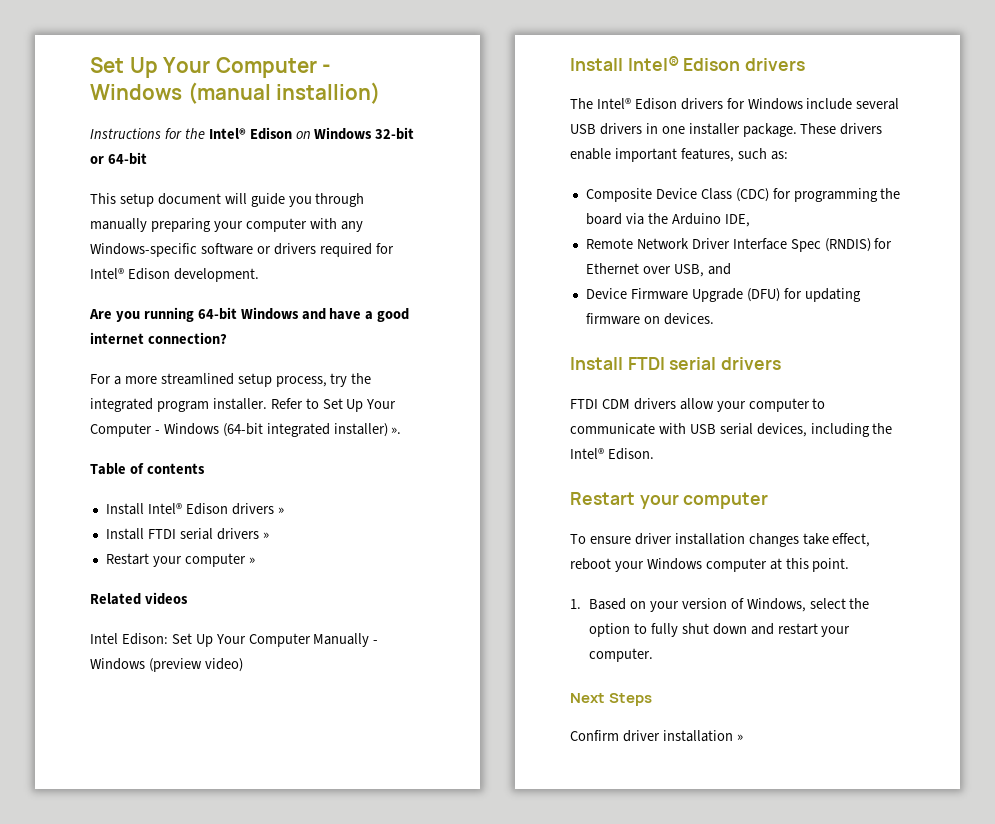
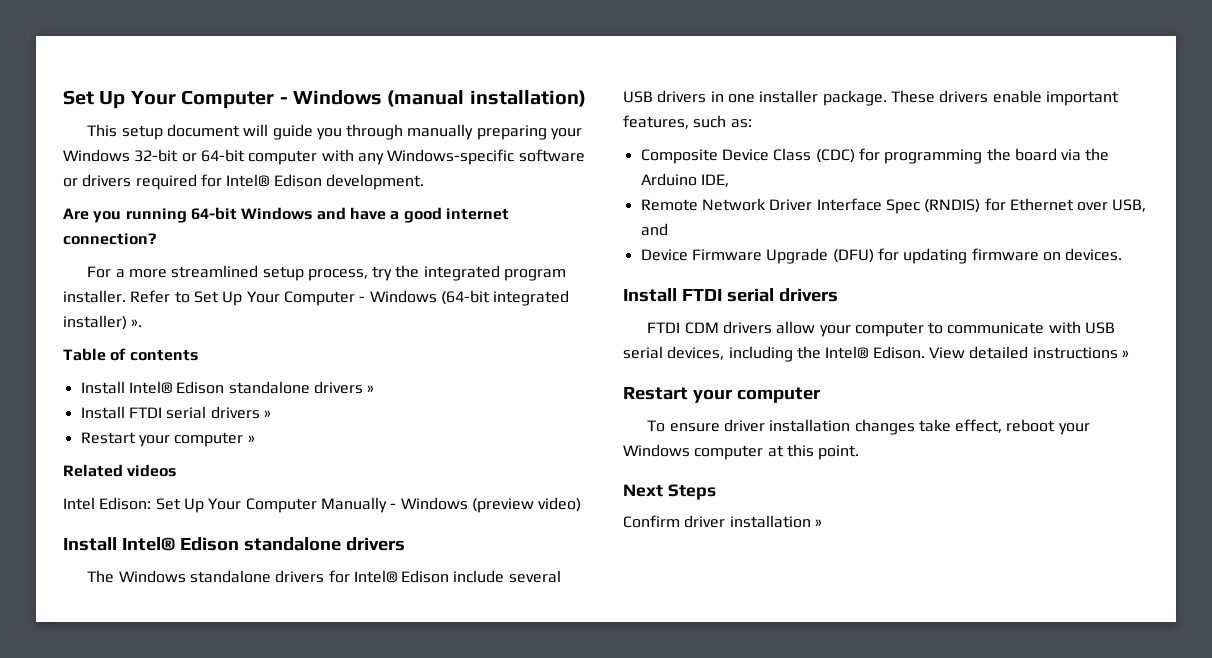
[276,82,381,104] [90,127,415,140] [90,152,147,165] installion) // Instructions for the Intel® Edison on Windows 32-bit or 64-bit -> [469,90,586,107] installation)
(243, 226) none -> [63,149,245,162] Windows 32-bit or 64-bit
(228, 509) none -> [228,381,310,394] standalone
(741, 64) none -> [243,537,341,551] standalone
[596,98,803,110] Intel® Edison drivers for Windows -> [118,570,450,583] Windows standalone drivers for Intel® Edison
(654, 454) none -> [928,346,1129,359] View detailed instructions »
[570,598,870,612] [589,623,851,637] [589,648,654,662] // 1. Based on your version of Windows, select the option to fully shut down and restart your computer. -> (860, 452) none

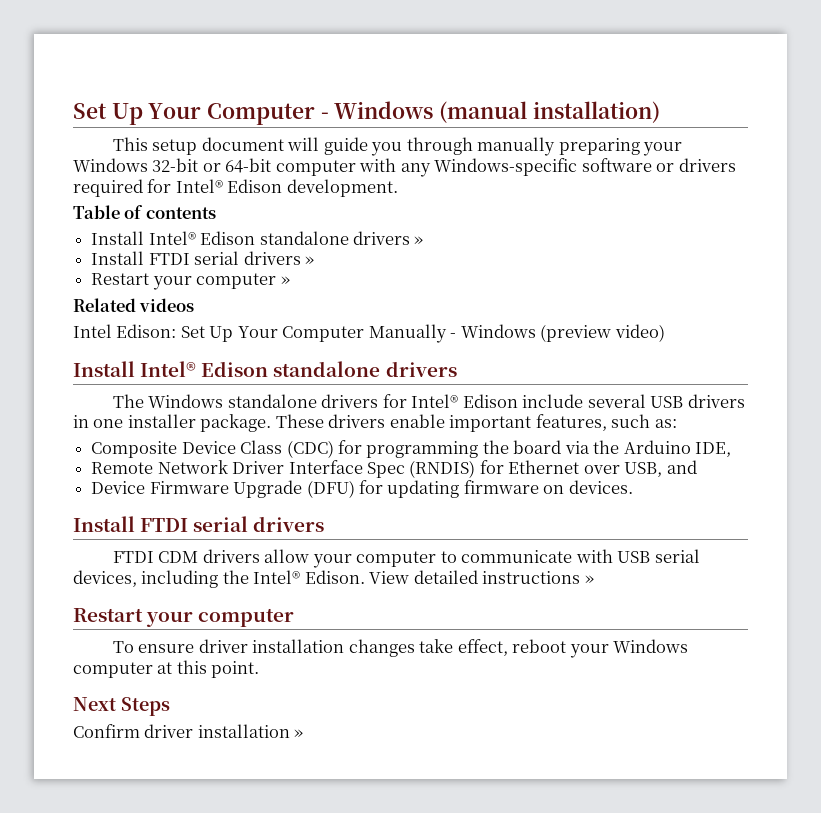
[63,207,509,223] [63,233,156,245] [87,265,567,281] [63,290,570,306] [63,315,143,330] // Are you running 64-bit Windows and have a good internet connection? // For a more streamlined setup process, try the integrated program installer. Refer to Set Up Your Computer - Windows (64-bit integrated installer) ». -> (398, 188) none

